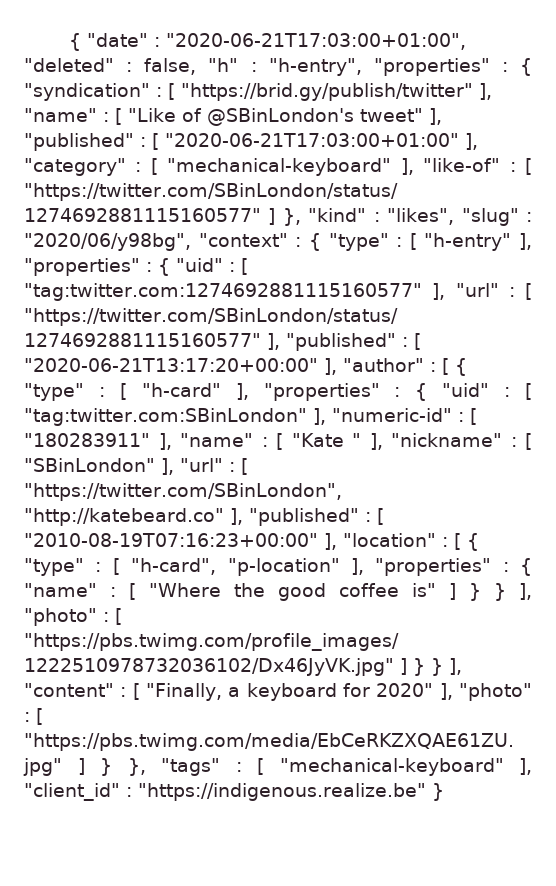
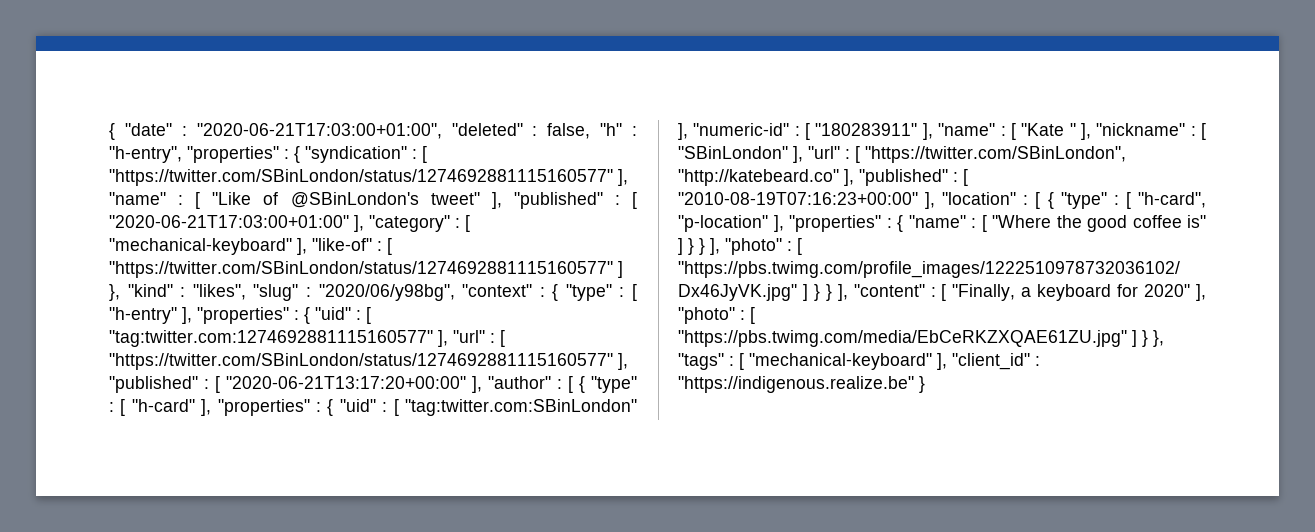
[181,83,473,101] "https://brid.gy/publish/twitter" -> [109,169,613,186] "https://twitter.com/SBinLondon/status/1274692881115160577"

